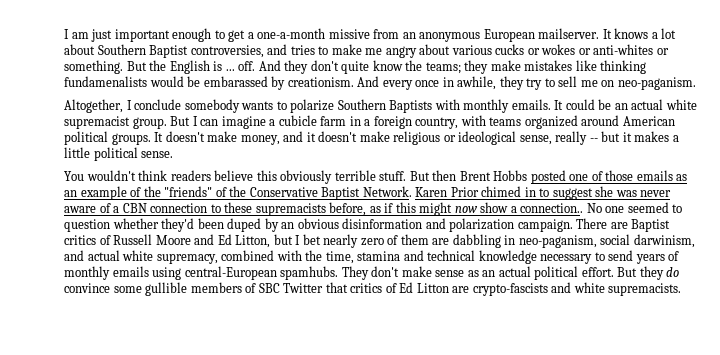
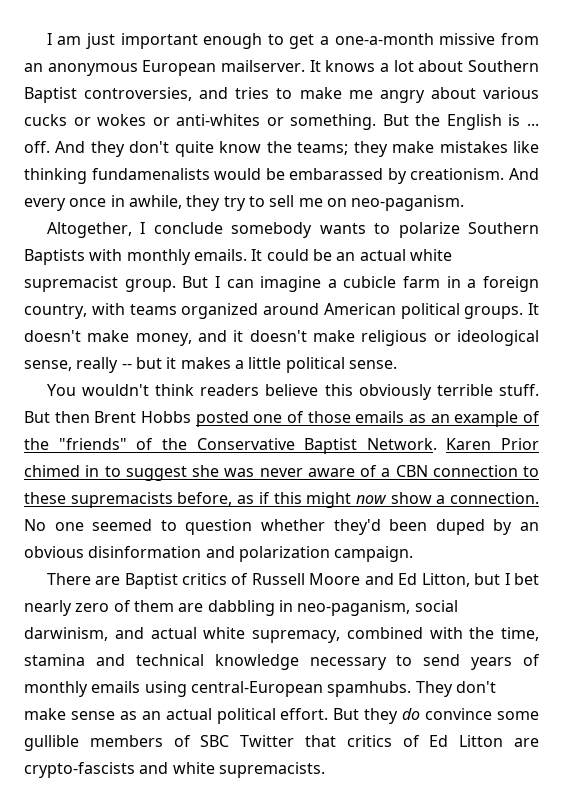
[520,203,584,213] connection.. -> [449,492,539,504] connection.
(573, 225) none -> (414, 554) //

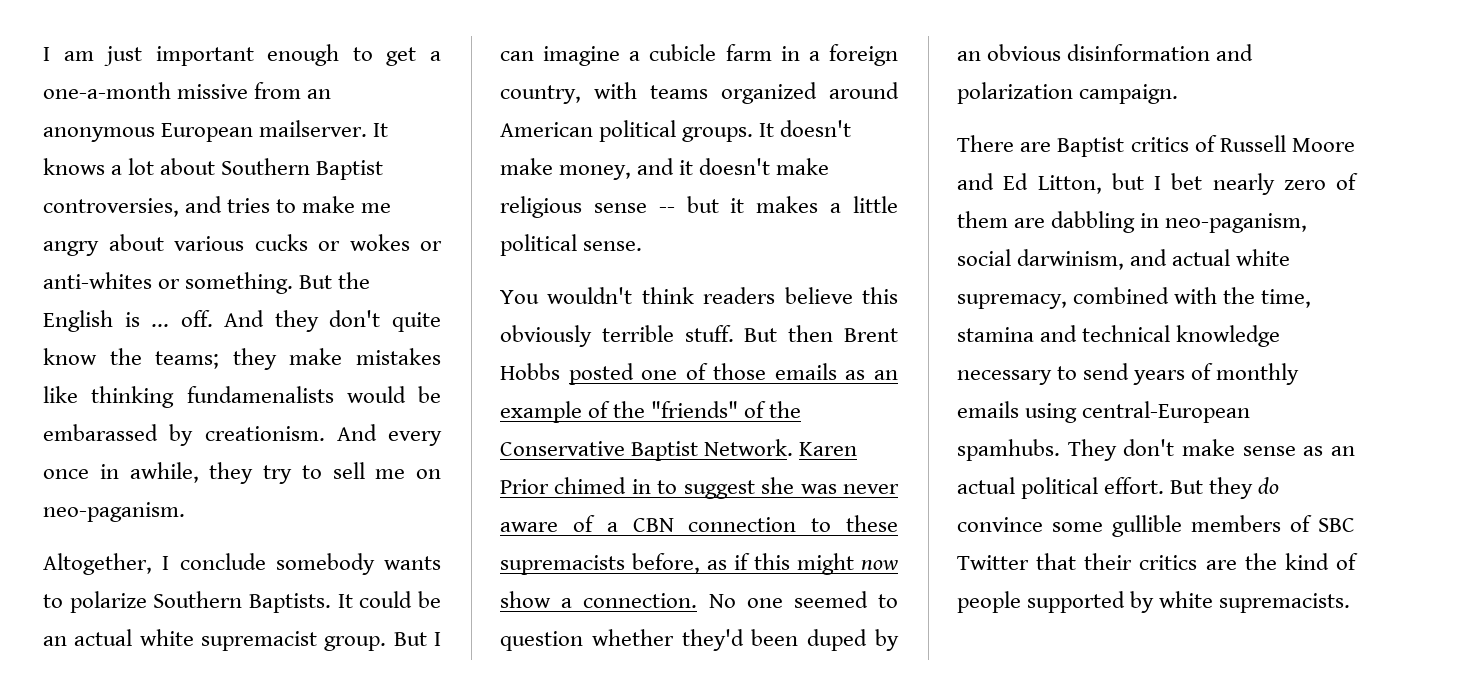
[24,249,247,265] Baptists with monthly emails. -> [249,593,331,613] Baptists.
[433,330,539,346] [24,357,119,373] or ideological sense, really -> [593,203,647,213] sense
[346,735,540,747] [24,762,169,778] critics of Ed Litton are crypto-fascists and -> [1084,553,1358,570] [957,591,1155,613] their critics are the kind of people supported by

